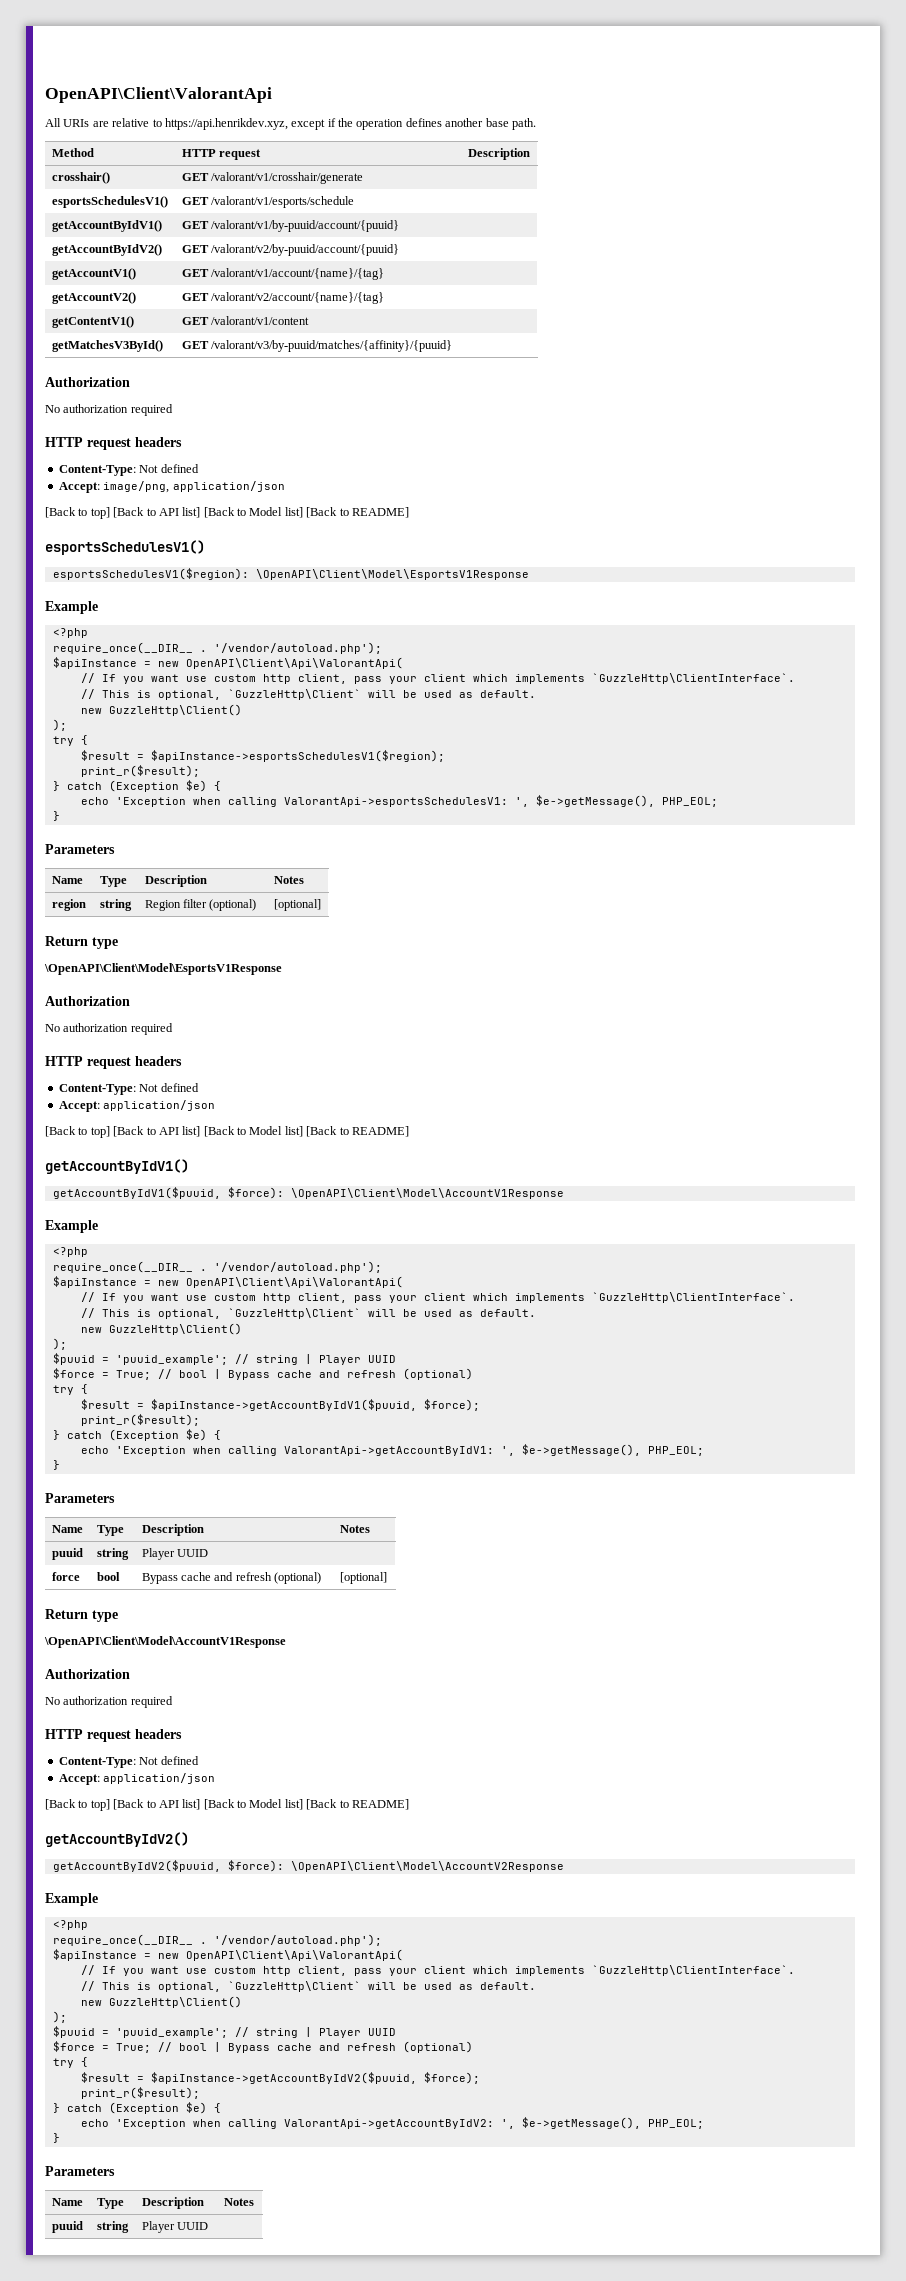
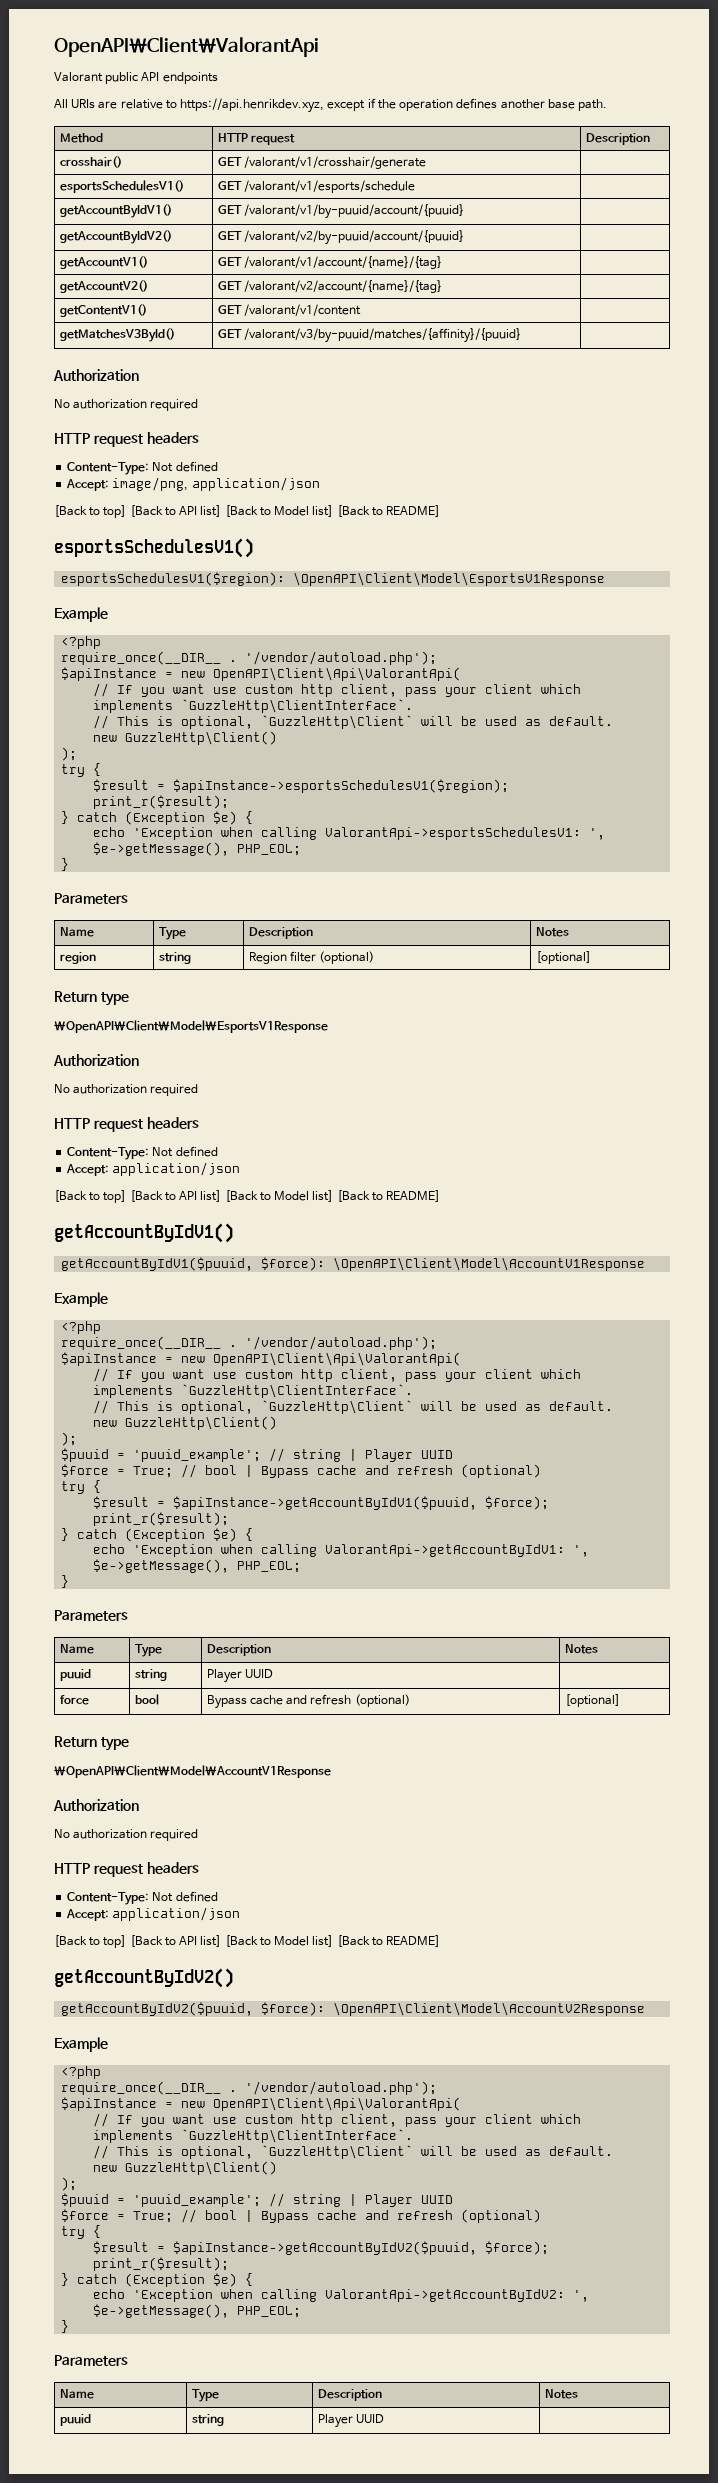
(272, 95) none -> [54,72,218,84] // Valorant public API endpoints

